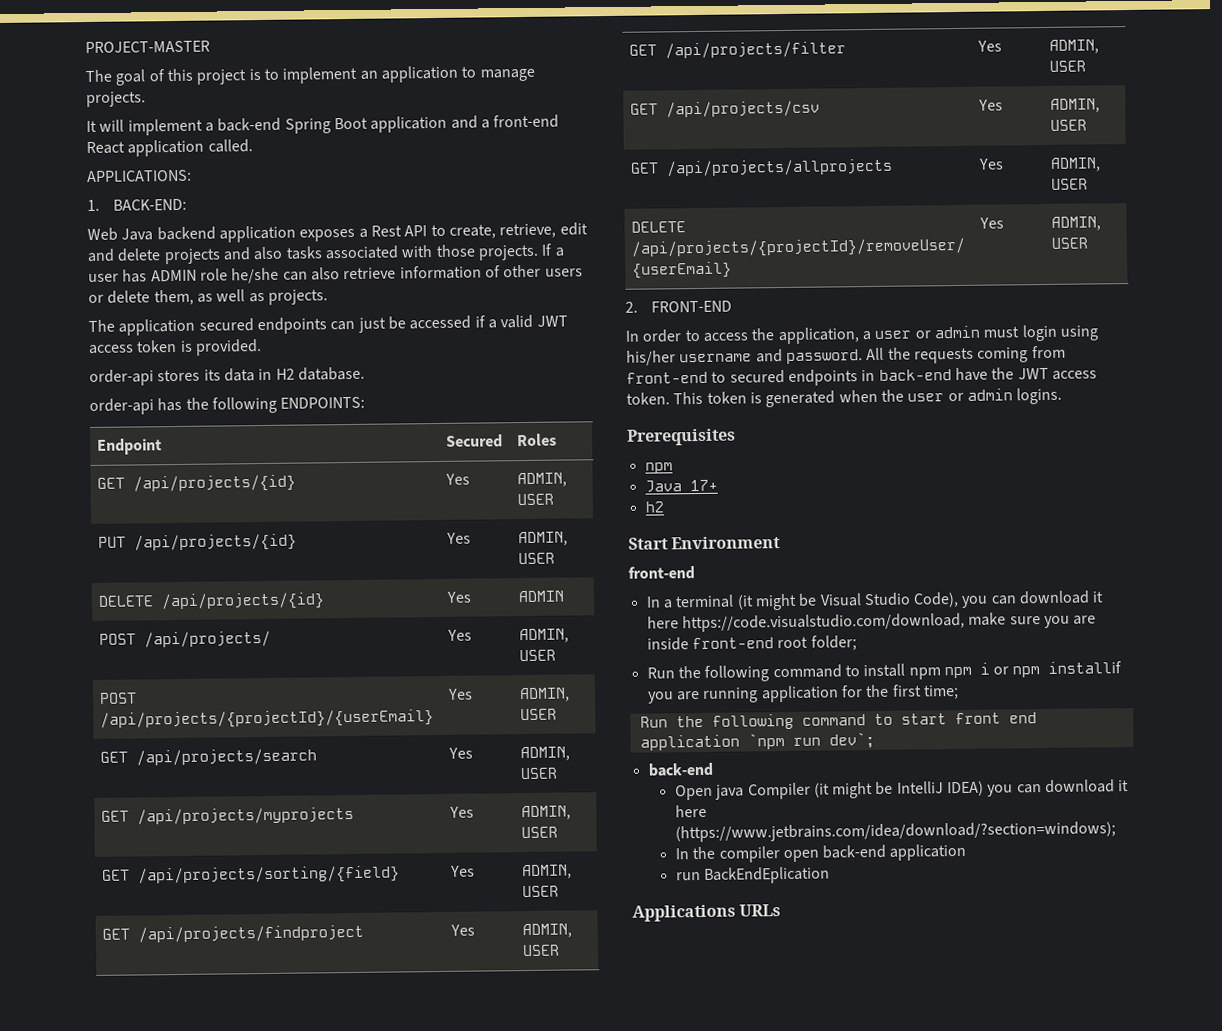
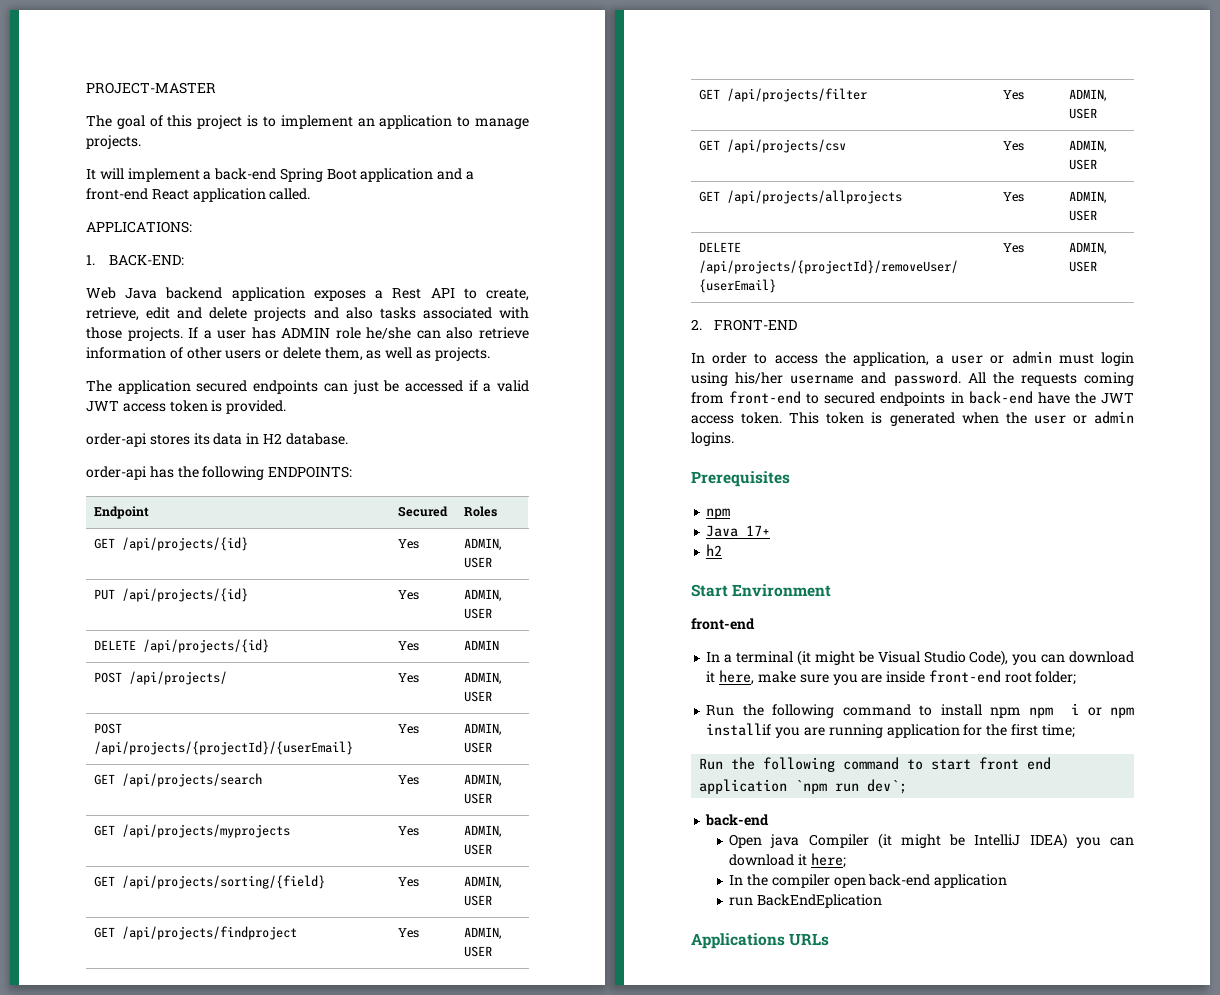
[646,612,965,633] here https://code.visualstudio.com/download, -> [719,670,755,685] here,
[674,804,707,818] [674,821,1116,843] here (https://www.jetbrains.com/idea/download/?section=windows); -> [810,853,846,868] here;

